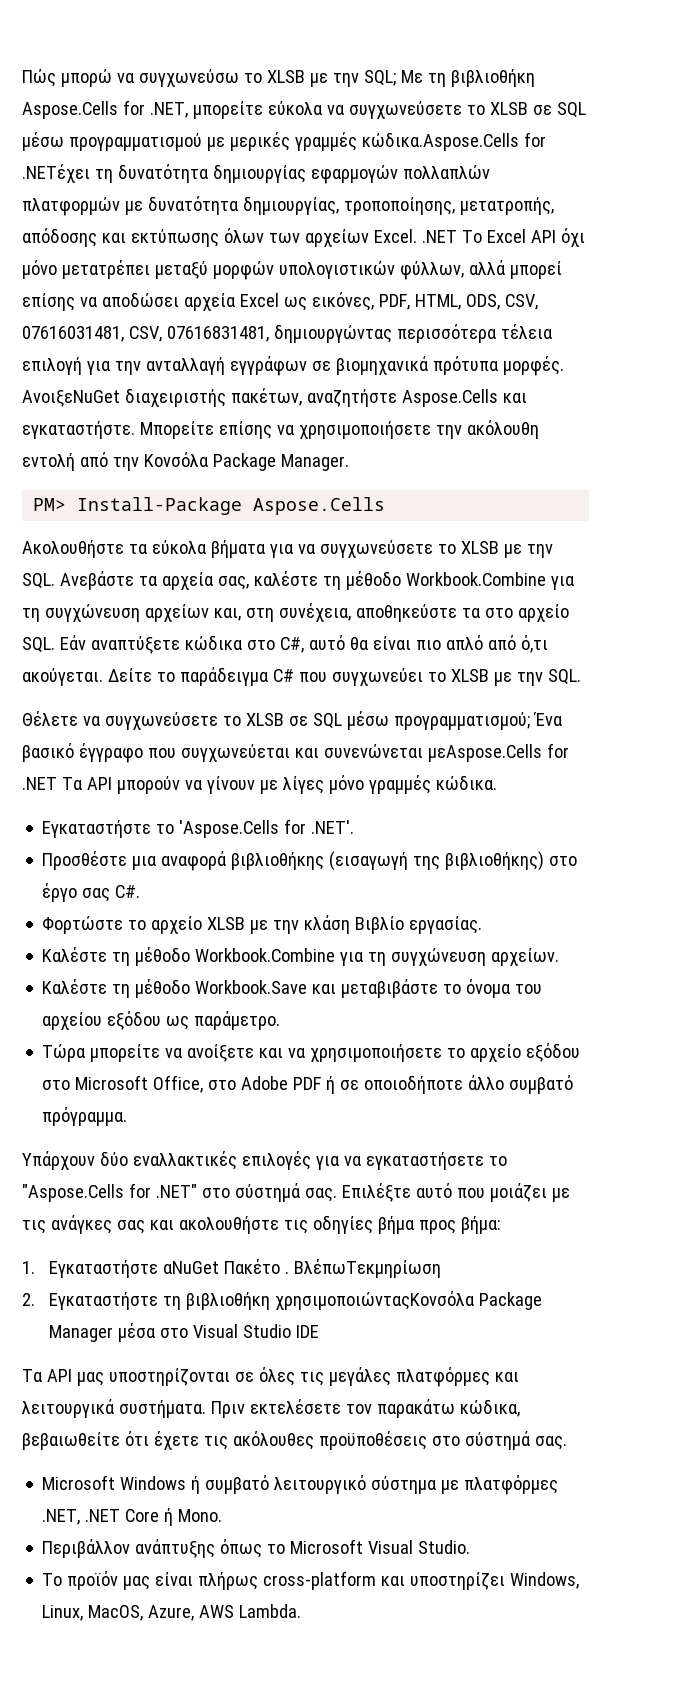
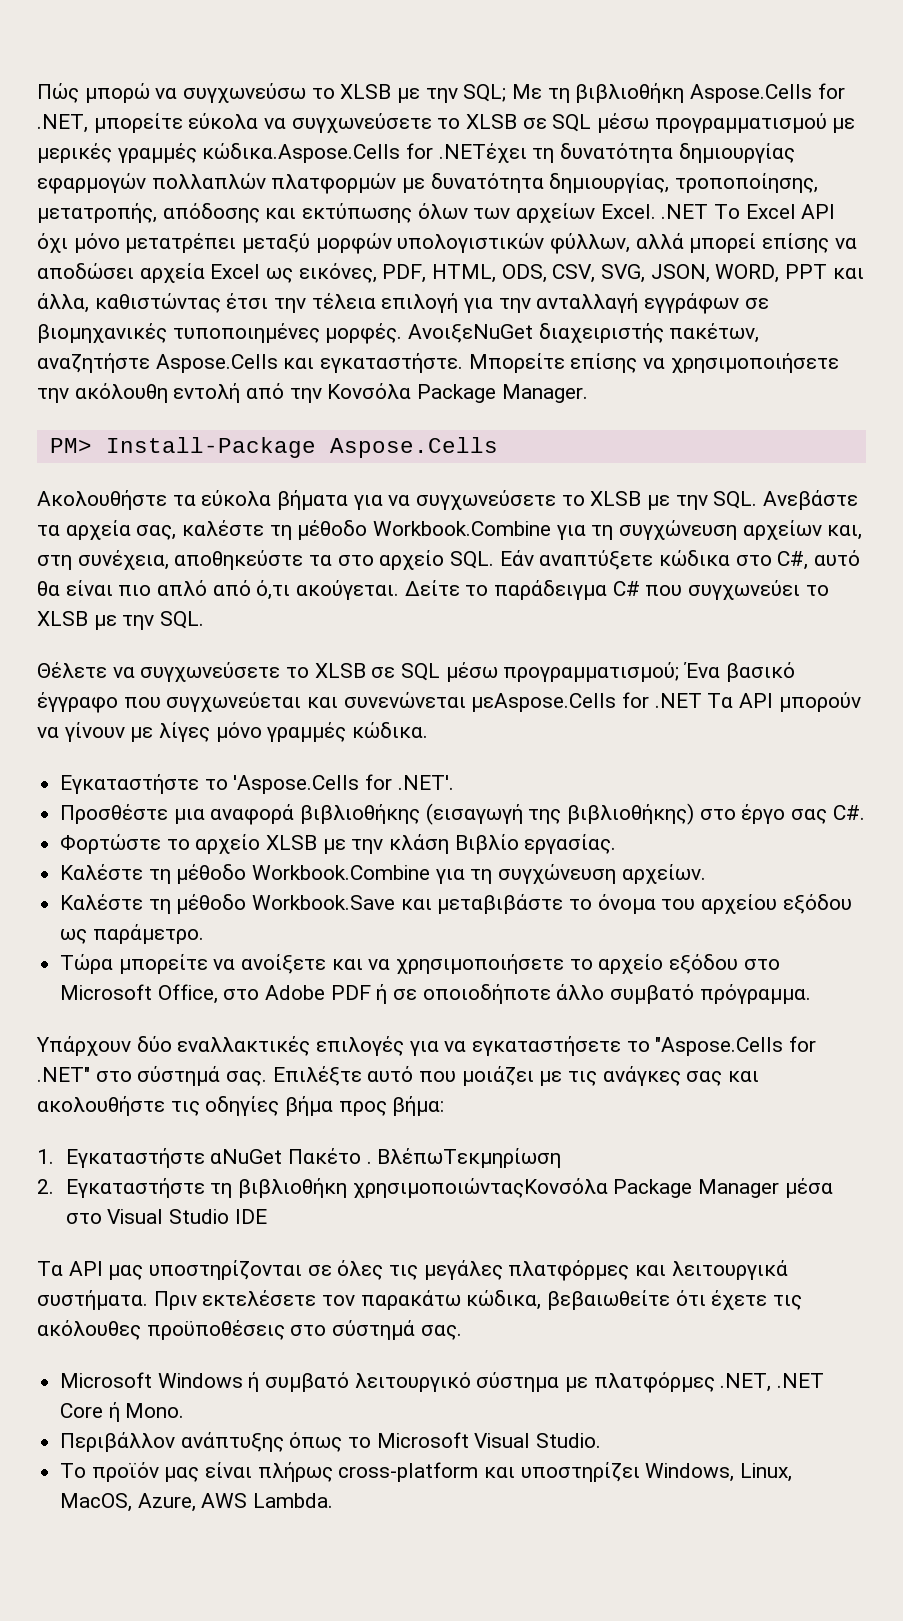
[22,324,496,343] 07616031481, CSV, 07616831481, δημιουργώντας περισσότερα -> [601,264,864,283] [37,293,307,313] SVG, JSON, WORD, PPT και άλλα, καθιστώντας έτσι την
[335,356,498,375] βιομηχανικά πρότυπα -> [37,323,320,343] βιομηχανικές τυποποιημένες

